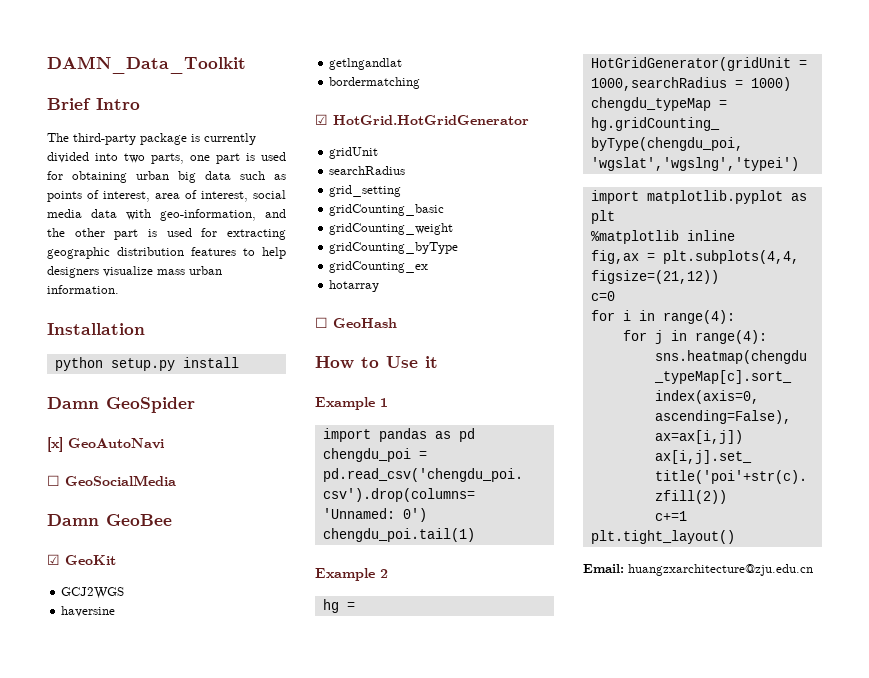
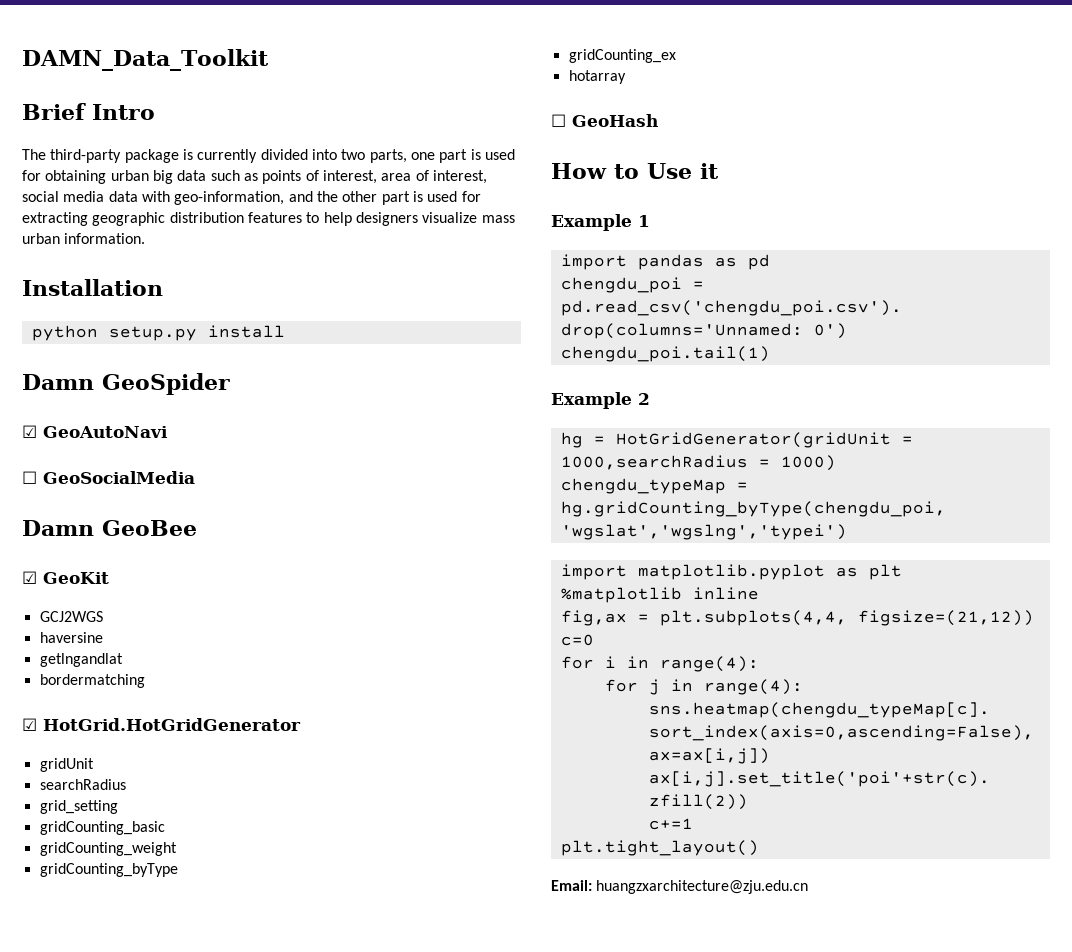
[47,437,63,452] [x] -> [22,425,37,438] ☑

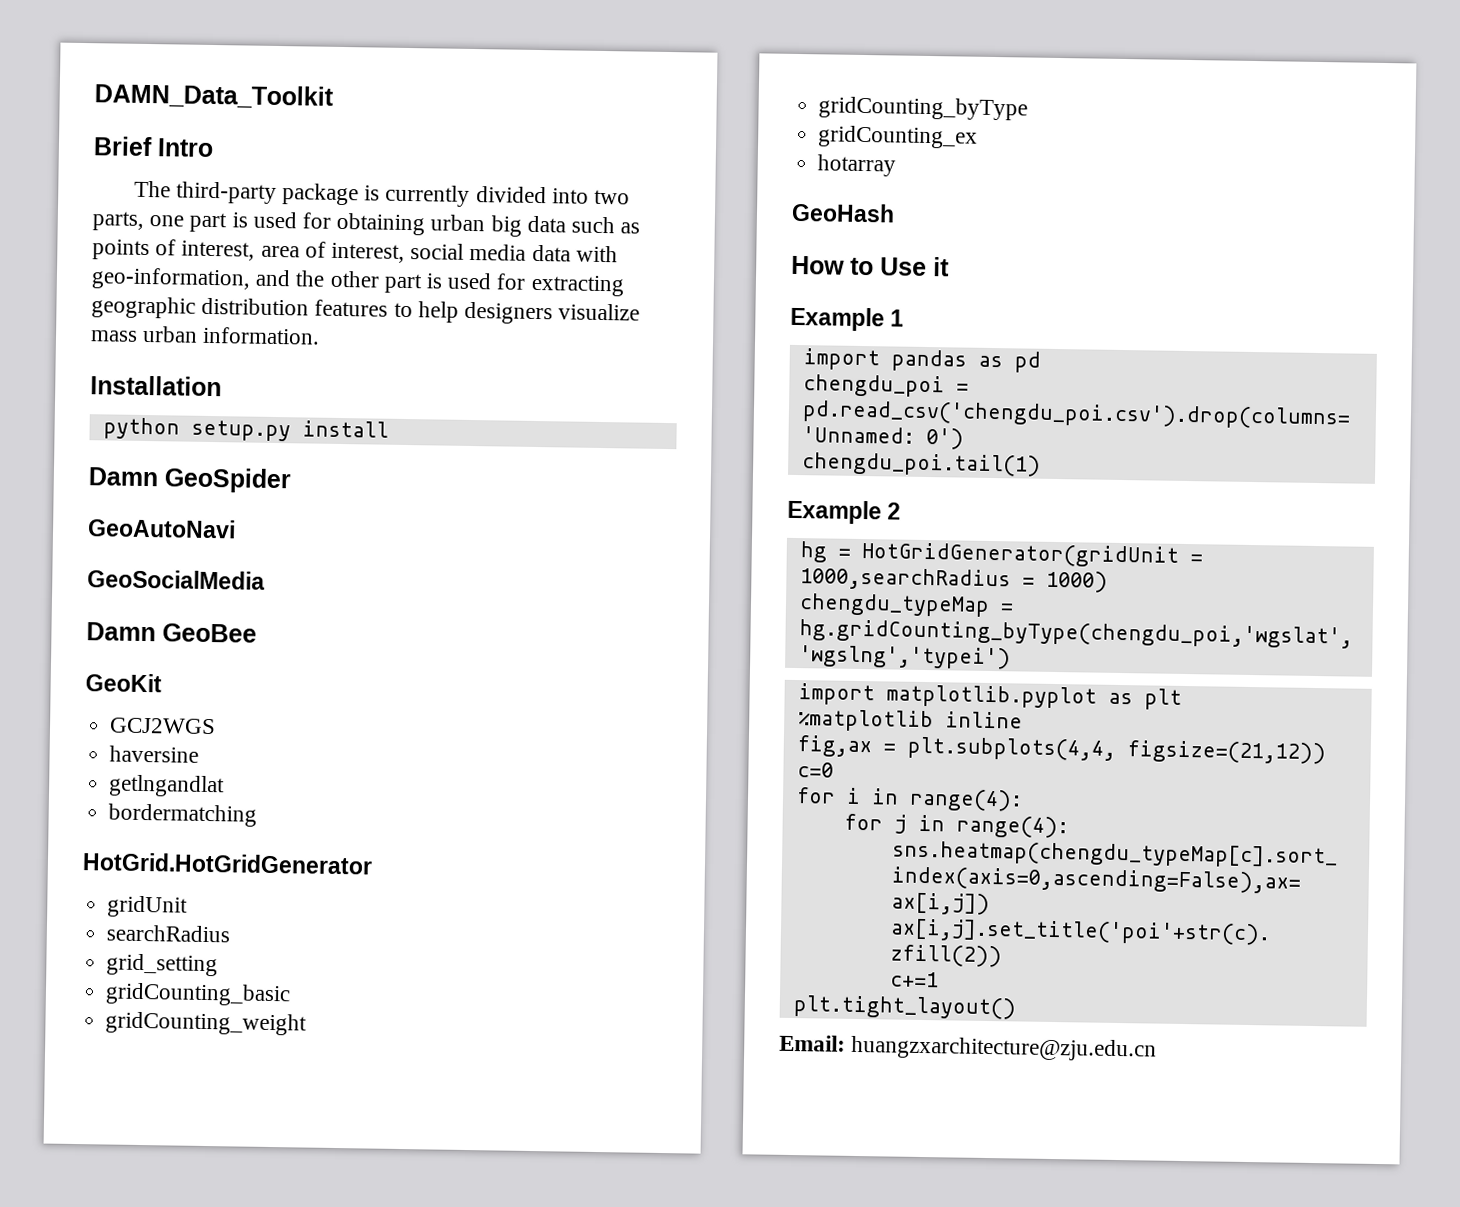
[22,425,37,438] ☑ -> (292, 480) none
[22,471,37,484] ☐ -> (236, 528) none
[22,571,37,584] ☑ -> (257, 633) none
[22,718,37,731] ☑ -> (258, 815) none
[551,114,566,127] ☐ -> (897, 165) none

